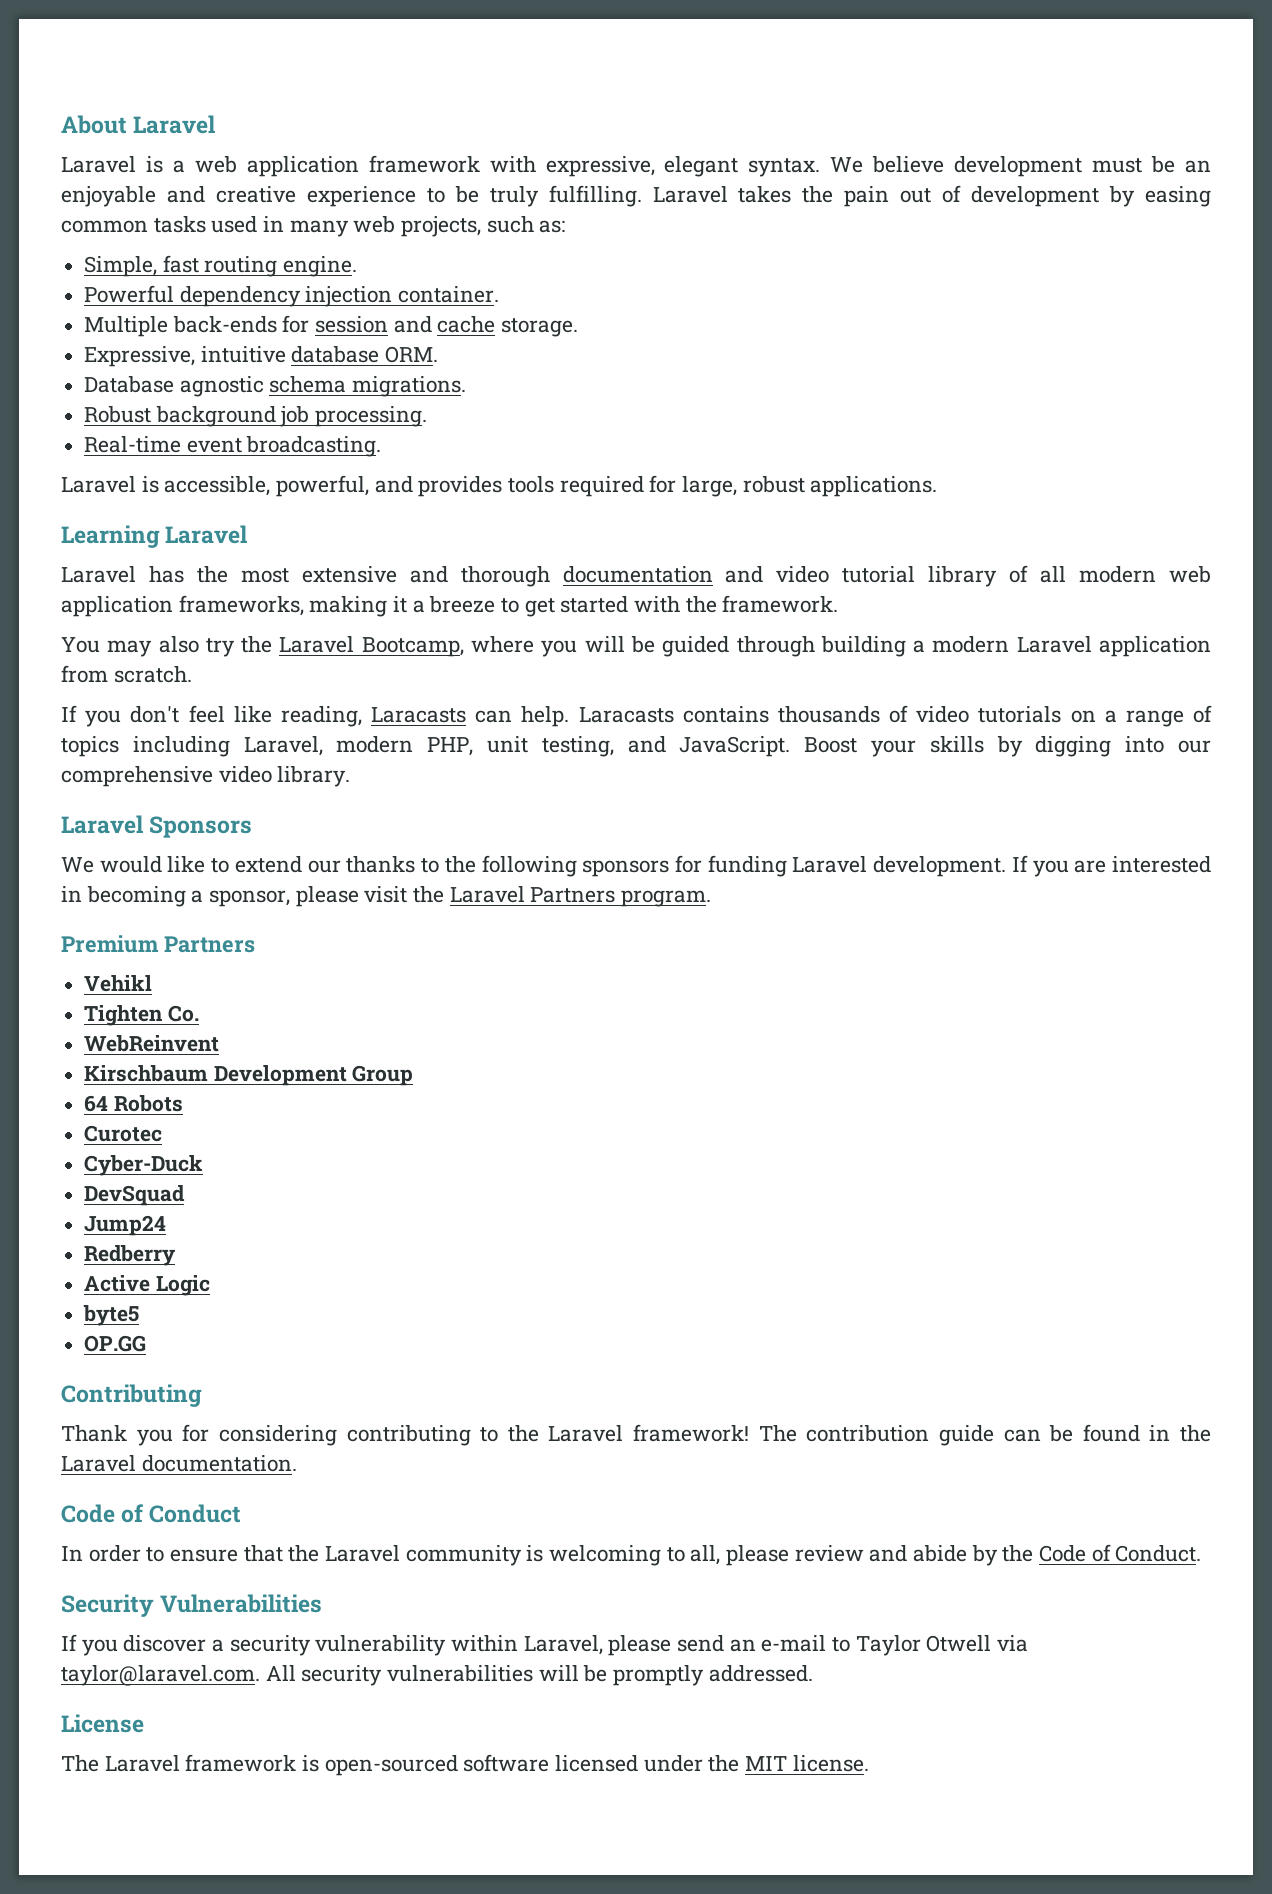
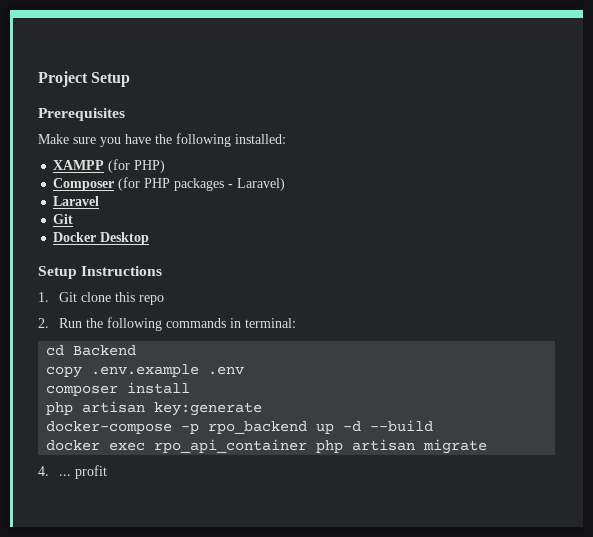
[61,115,216,134] [61,155,1212,177] [61,185,1211,207] [61,216,566,237] [84,255,358,277] [84,285,500,307] [84,315,579,337] [84,346,439,367] [84,376,467,397] [84,406,428,427] [84,436,382,457] [61,475,938,497] [61,525,248,548] [61,565,1212,587] [61,595,839,617] [61,636,1211,657] [61,665,192,683] [61,705,1212,727] [61,736,1211,757] [61,766,351,787] [61,815,253,838] [61,855,1211,877] [61,886,712,907] [61,935,255,953] [84,975,153,992] [84,1005,199,1026] [84,1035,220,1052] [84,1065,414,1086] [84,1095,183,1112] [84,1125,163,1142] [84,1155,204,1176] [84,1185,186,1206] [84,1215,167,1236] [84,1245,177,1266] [84,1275,210,1296] [83,1305,140,1326] [84,1335,147,1352] [61,1384,202,1407] [61,1424,1211,1446] [61,1455,297,1472] [61,1504,242,1523] [61,1544,1202,1566] [61,1594,323,1617] [61,1634,1029,1656] [61,1665,813,1686] [61,1714,144,1733] [61,1754,869,1776] About Laravel // Laravel is a web application framework with expressive, elegant syntax. We believe development must be an enjoyable and creative experience to be truly fulfilling. Laravel takes the pain out of development by easing common tasks used in many web projects, such as: // Simple, fast routing engine. // Powerful dependency injection container. // Multiple back-ends for session and cache storage. // Expressive, intuitive database ORM. // Database agnostic schema migrations. // Robust background job processing. // Real-time event broadcasting. // Laravel is accessible, powerful, and provides tools required for large, robust applications. // Learning Laravel // Laravel has the most extensive and thorough documentation and video tutorial library of all modern web application frameworks, making it a breeze to get started with the framework. // You may also try the Laravel Bootcamp, where you will be guided through building a modern Laravel application from scratch. // If you don't feel like reading, Laracasts can help. Laracasts contains thousands of video tutorials on a range of topics including Laravel, modern PHP, unit testing, and JavaScript. Boost your skills by digging into our comprehensive video library. // Laravel Sponsors // We would like to extend our thanks to the following sponsors for funding Laravel development. If you are interested in becoming a sponsor, please visit the Laravel Partners program. // Premium Partners // Vehikl // Tighten Co. // WebReinvent // Kirschbaum Development Group // 64 Robots // Curotec // Cyber-Duck // DevSquad // Jump24 // Redberry // Active Logic // byte5 // OP.GG // Contributing // Thank you for considering contributing to the Laravel framework! The contribution guide can be found in the Laravel documentation. // Code of Conduct // In order to ensure that the Laravel community is welcoming to all, please review and abide by the Code of Conduct. // Security Vulnerabilities // If you discover a security vulnerability within Laravel, please send an e-mail to Taylor Otwell via taylor@laravel.com. All security vulnerabilities will be promptly addressed. // License // The Laravel framework is open-sourced software licensed under the MIT license. -> [38,71,131,87] [38,108,125,121] [38,133,286,147] [53,159,166,173] [53,177,286,191] [53,196,100,206] [53,214,74,224] [53,232,150,245] [38,266,163,279] [38,292,165,305] [38,317,297,331] [46,345,137,356] [46,364,245,378] [46,382,191,396] [46,401,263,416] [46,420,434,434] [46,439,488,454] [38,465,108,479] Project Setup // Prerequisites // Make sure you have the following installed: // XAMPP (for PHP) // Composer (for PHP packages - Laravel) // Laravel // Git // Docker Desktop // Setup Instructions // 1. Git clone this repo // 2. Run the following commands in terminal: // cd Backend // copy .env.example .env // composer install // php artisan key:generate // docker-compose -p rpo_backend up -d --build // docker exec rpo_api_container php artisan migrate // 4. ... profit

